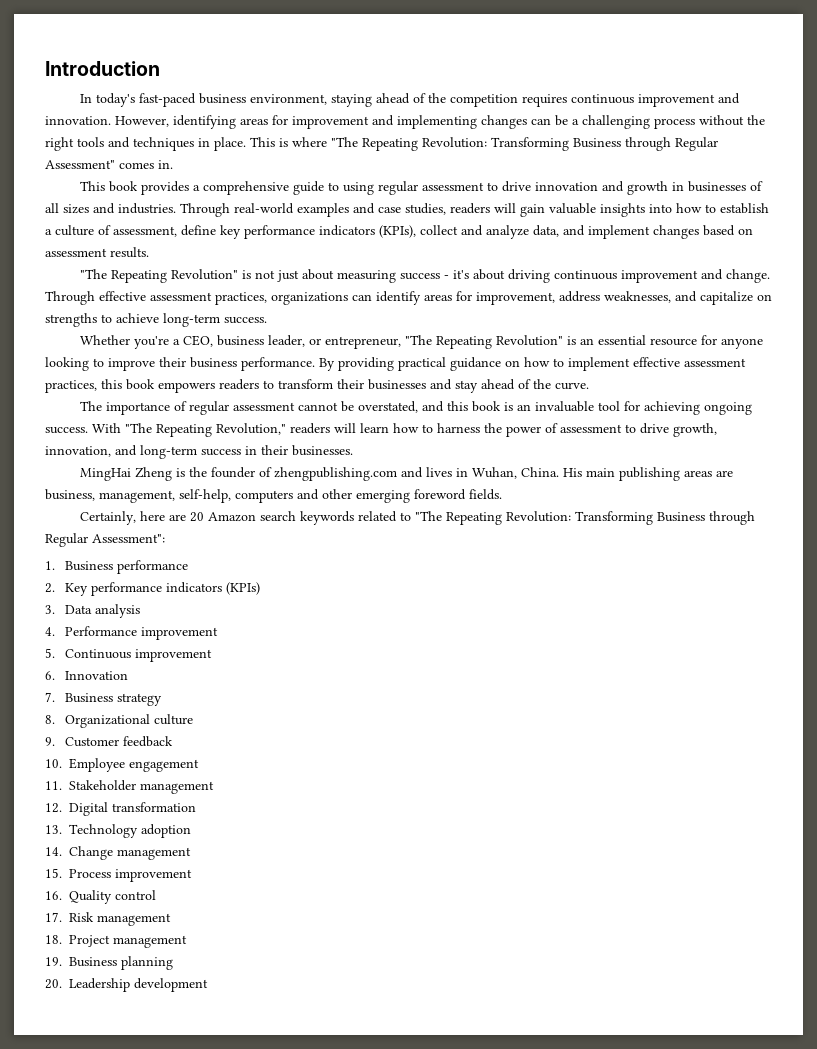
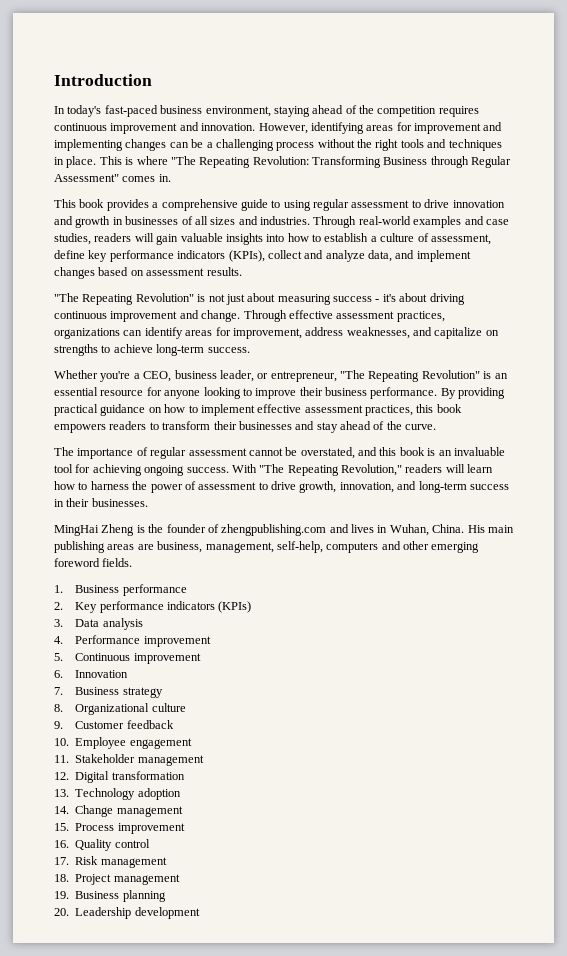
[79,511,755,525] [45,533,165,547] // Certainly, here are 20 Amazon search keywords related to "The Repeating Revolution: Transforming Business through Regular Assessment": -> (133, 562) none

